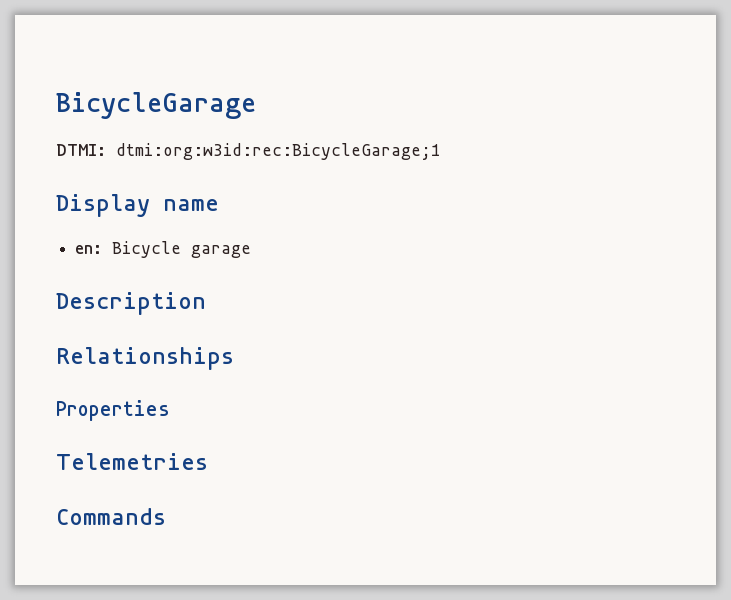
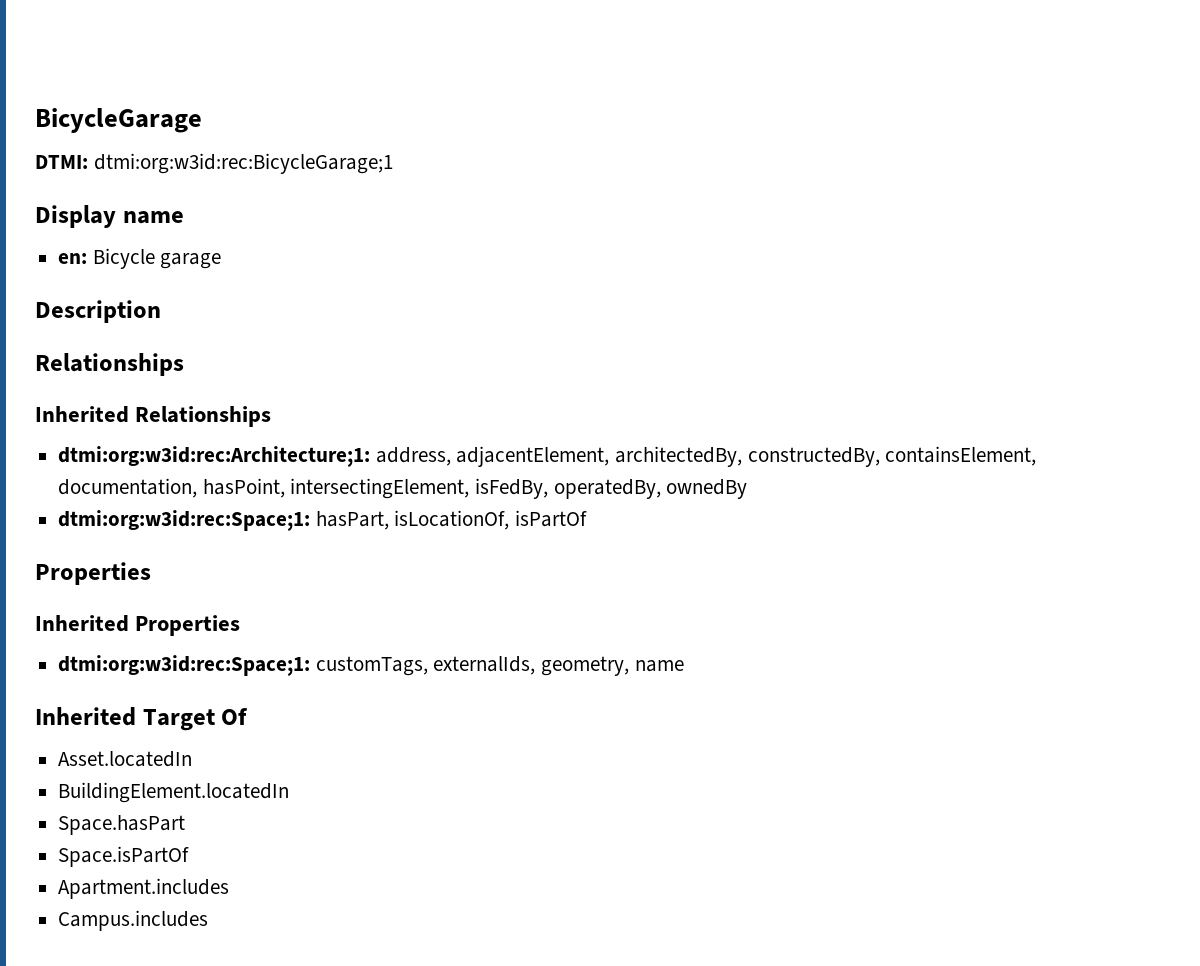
[56,400,170,421] [56,453,208,470] [56,508,166,525] Properties // Telemetries // Commands -> [35,406,272,427] [58,446,1037,467] [58,478,748,499] [58,510,588,531] [35,562,151,585] [35,615,241,636] [58,655,684,676] [35,707,249,731] [58,751,193,767] [58,782,290,803] [58,815,186,835] [58,846,190,867] [58,878,230,899] [58,910,209,931] Inherited Relationships // dtmi:org:w3id:rec:Architecture;1: address, adjacentElement, architectedBy, constructedBy, containsElement, documentation, hasPoint, intersectingElement, isFedBy, operatedBy, ownedBy // dtmi:org:w3id:rec:Space;1: hasPart, isLocationOf, isPartOf // Properties // Inherited Properties // dtmi:org:w3id:rec:Space;1: customTags, externalIds, geometry, name // Inherited Target Of // Asset.locatedIn // BuildingElement.locatedIn // Space.hasPart // Space.isPartOf // Apartment.includes // Campus.includes

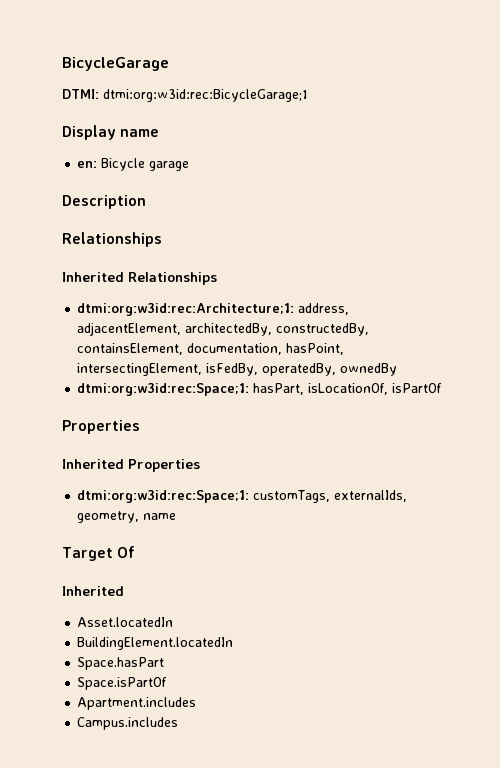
[35,707,136,726] Inherited -> (177, 516) none
(249, 716) none -> [62,586,124,596] // Inherited

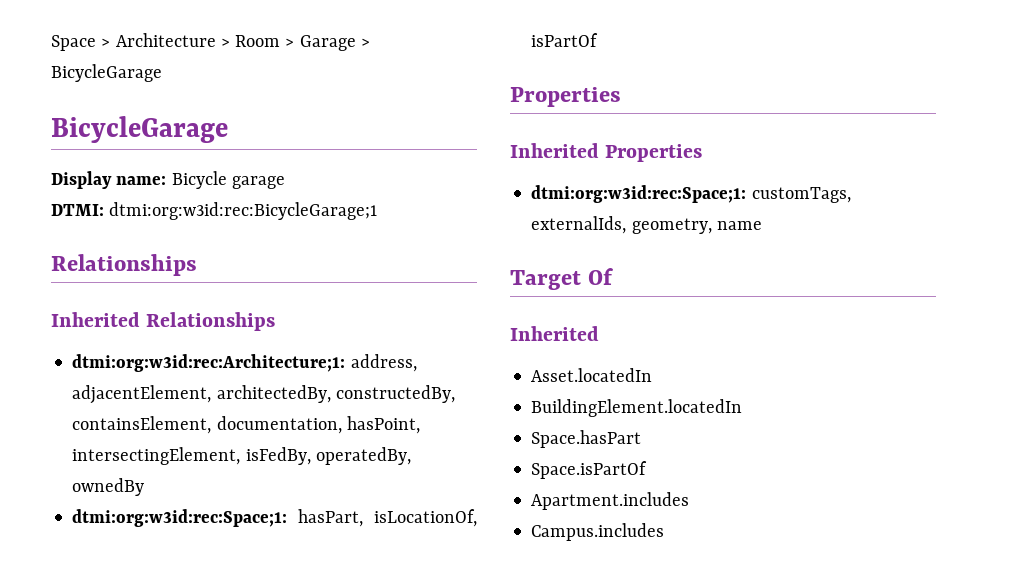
[62,57,169,71] [62,89,307,102] [62,125,160,140] [77,158,190,171] [62,195,146,209] BicycleGarage // DTMI: dtmi:org:w3id:rec:BicycleGarage;1 // Display name // en: Bicycle garage // Description -> [51,33,370,51] [51,64,162,82] [51,116,228,143] [51,171,285,189] [51,202,378,220] Space > Architecture > Room > Garage > BicycleGarage // BicycleGarage // Display name: Bicycle garage // DTMI: dtmi:org:w3id:rec:BicycleGarage;1

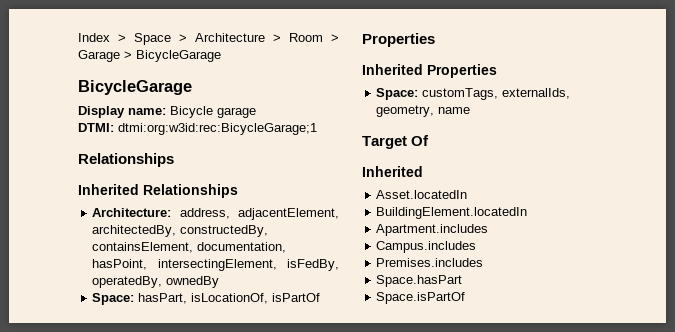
(51, 43) none -> [78,33,126,42] Index >
[72,354,346,372] dtmi:org:w3id:rec:Architecture;1: -> [92,208,172,217] Architecture:
[72,509,288,527] dtmi:org:w3id:rec:Space;1: -> [92,293,135,305] Space:
[531,185,747,203] dtmi:org:w3id:rec:Space;1: -> [376,88,419,100] Space:
(743, 408) none -> [376,224,489,236] [376,241,477,253] [376,258,484,267] // Apartment.includes // Campus.includes // Premises.includes
[531,492,690,510] [531,523,665,541] // Apartment.includes // Campus.includes -> (466, 298) none

